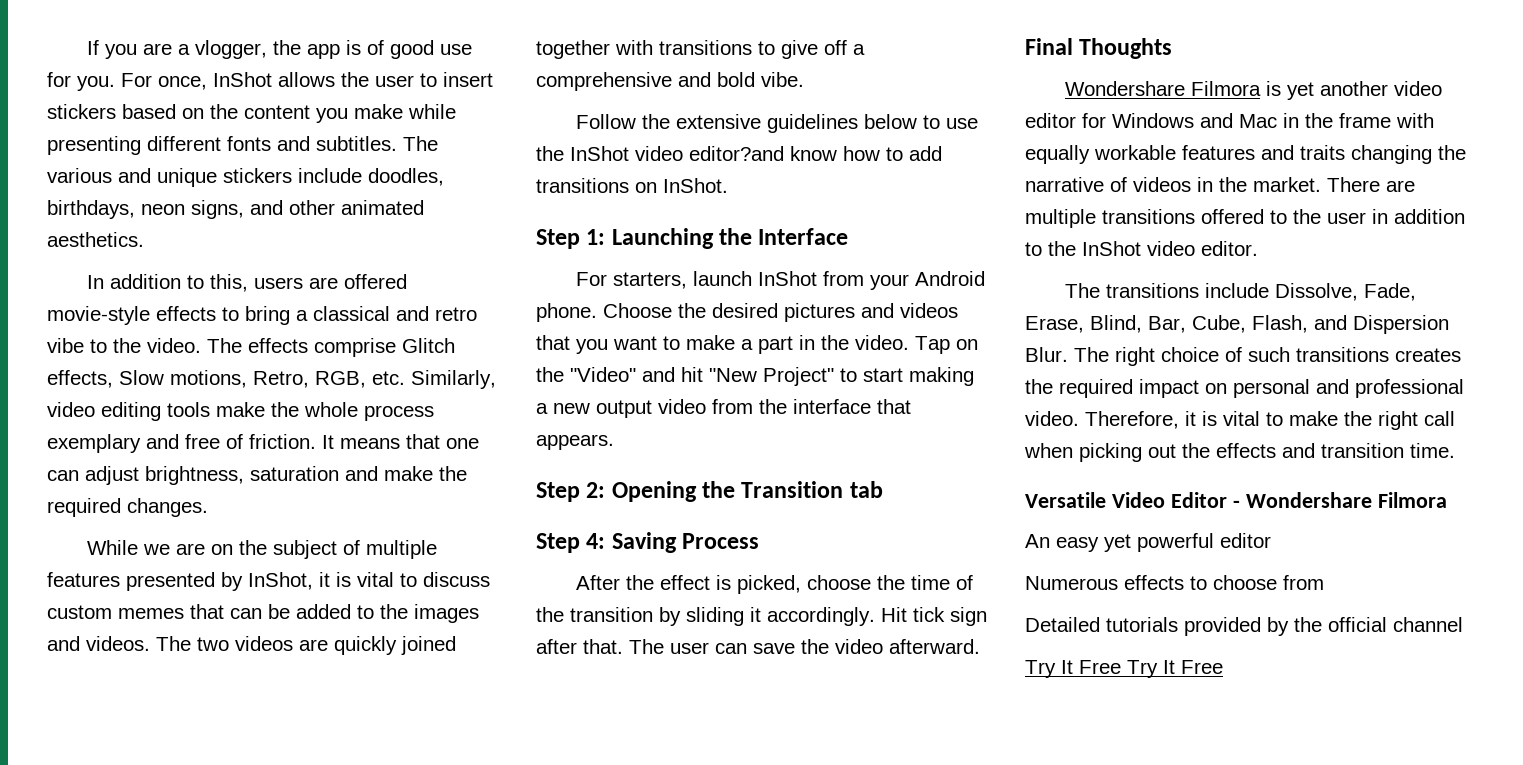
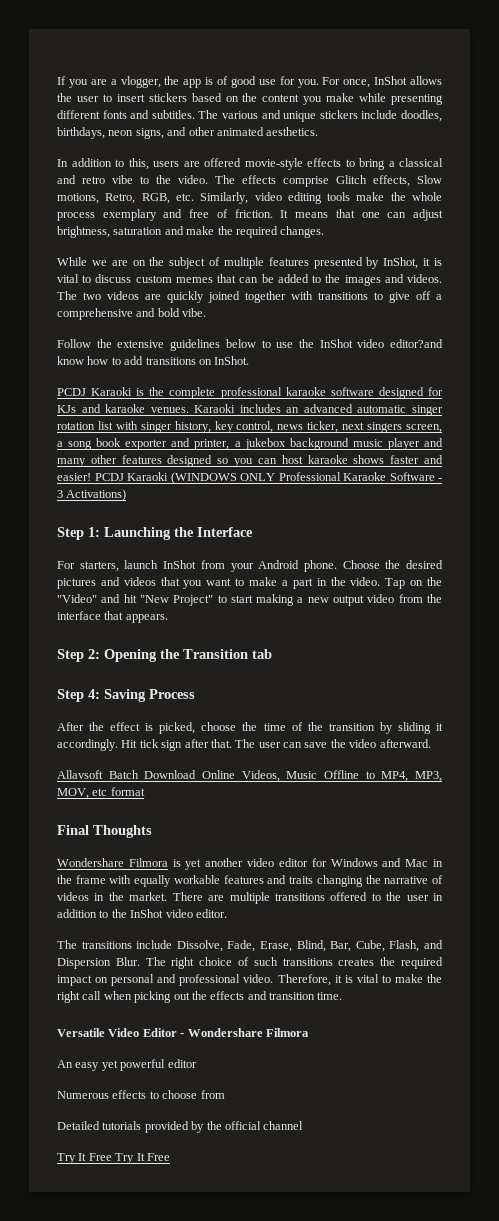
(728, 185) none -> [57,387,443,399] [57,404,443,416] [57,421,443,433] [57,438,443,450] [57,455,443,467] [57,472,442,484] [57,489,127,501] // PCDJ Karaoki is the complete professional karaoke software designed for KJs and karaoke venues. Karaoki includes an advanced automatic singer rotation list with singer history, key control, news ticker, next singers screen, a song book exporter and printer, a jukebox background music player and many other features designed so you can host karaoke shows faster and easier! PCDJ Karaoki (WINDOWS ONLY Professional Karaoke Software - 3 Activations)
(980, 646) none -> [57,770,442,782] [57,787,145,799] // Allavsoft Batch Download Online Videos, Music Offline to MP4, MP3, MOV, etc format

